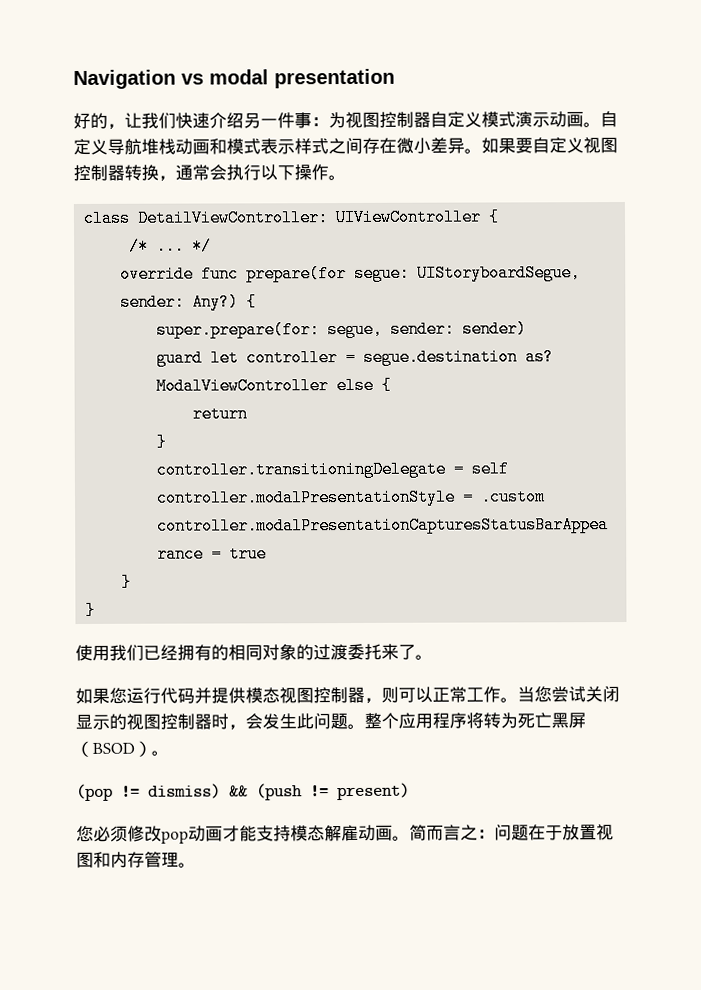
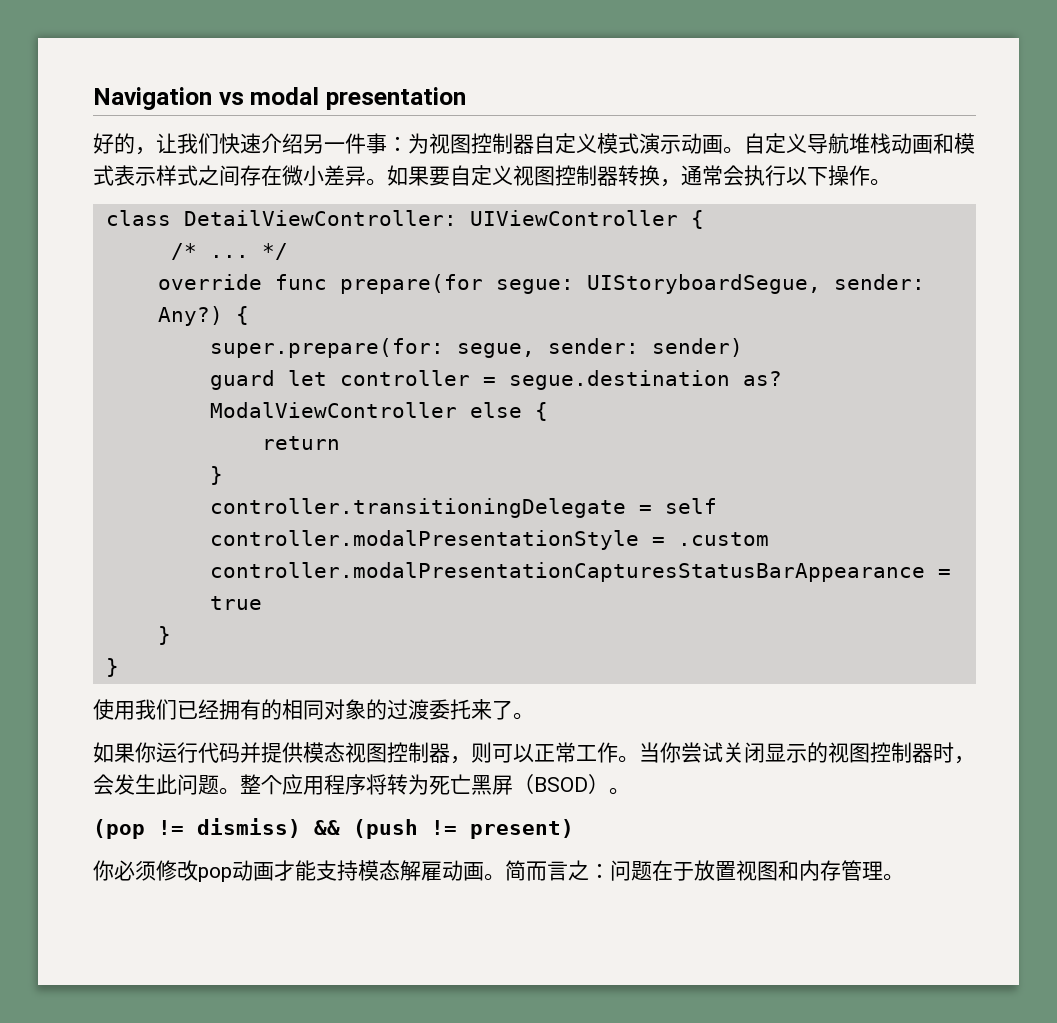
[109,687,127,704] 您 -> [135,742,156,763] 你
[534,686,552,703] 您 -> [660,742,681,763] 你
[76,825,94,843] 您 -> [93,860,114,881] 你

